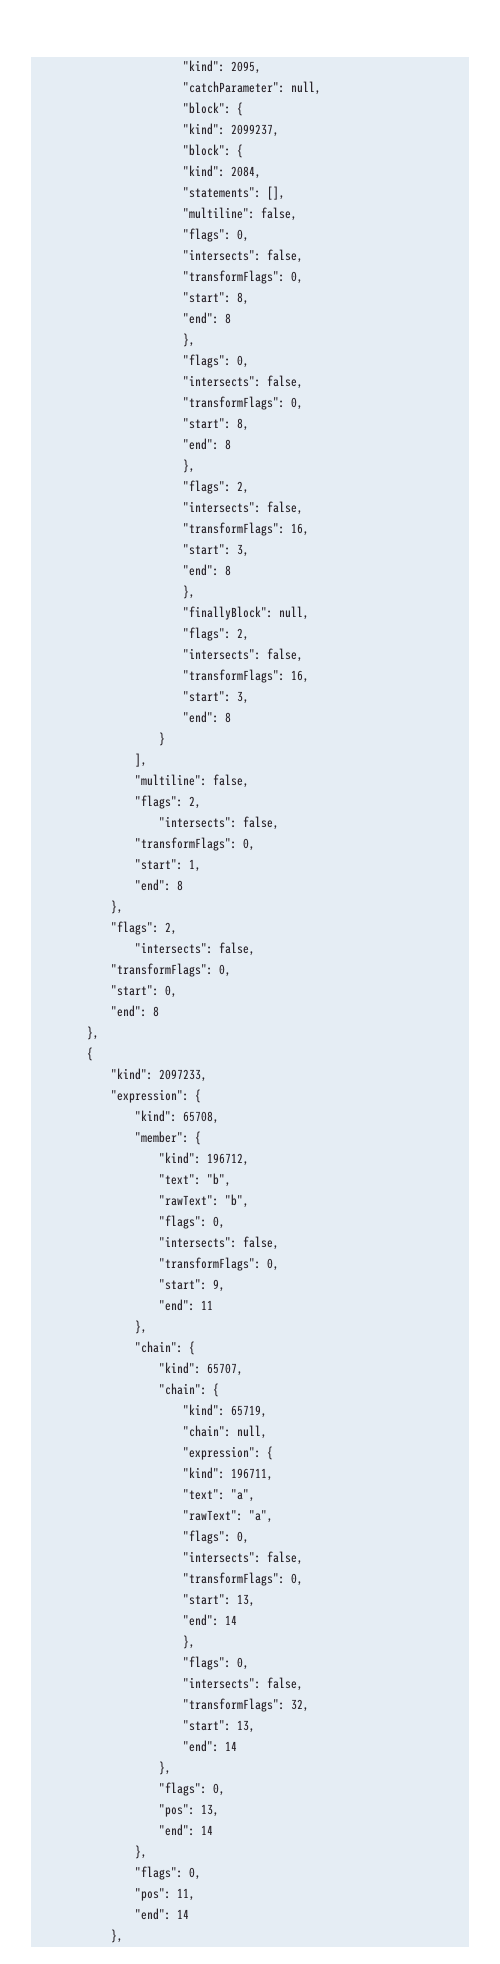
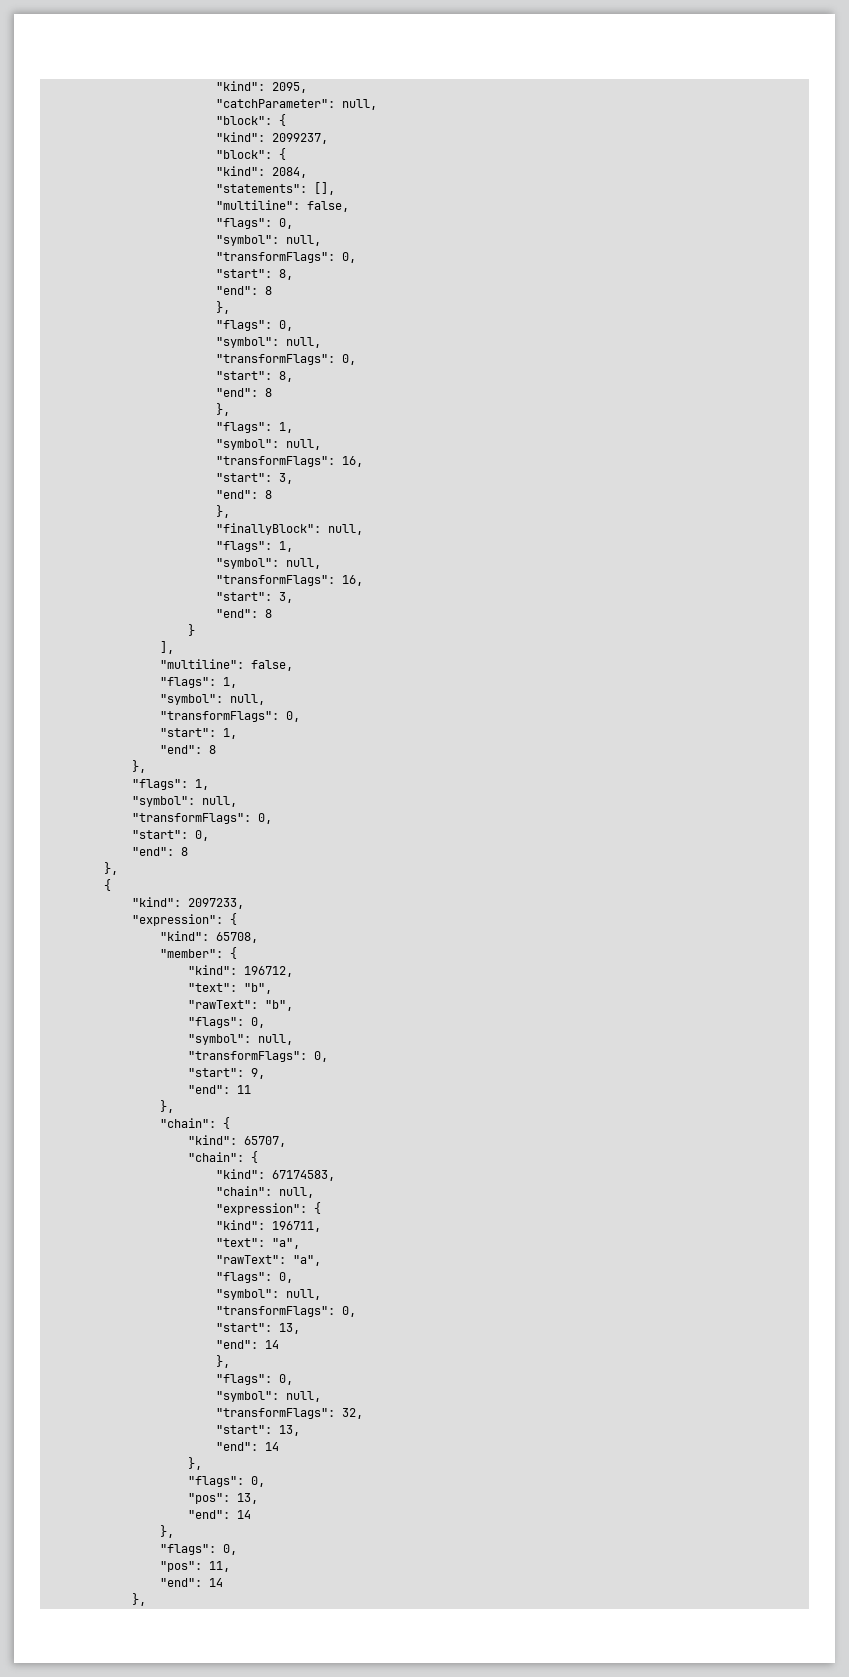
[183,249,304,263] "intersects": false, -> [215,235,321,246] "symbol": null,
[183,375,304,389] [183,396,304,410] [183,418,250,431] [183,438,232,450] [183,459,196,473] [183,480,250,494] [183,501,304,515] "intersects": false, // "transformFlags": 0, // "start": 8, // "end": 8 // }, // "flags": 2, // "intersects": false, -> [215,337,321,348] [215,354,356,365] [215,371,293,382] [215,388,272,397] [215,403,230,416] [215,422,293,433] [215,439,321,450] "symbol": null, // "transformFlags": 0, // "start": 8, // "end": 8 // }, // "flags": 1, // "symbol": null,
[237,628,250,641] [183,648,304,662] 2, // "intersects": false, -> [278,541,293,552] [215,558,321,569] 1, // "symbol": null,
[189,796,202,809] [159,816,280,830] 2, // "intersects": false, -> [222,677,237,688] [159,694,265,705] 1, // "symbol": null,
[165,922,178,935] [135,942,256,956] 2, // "intersects": false, -> [194,779,209,790] [131,796,237,807] 1, // "symbol": null,
[159,1236,280,1250] "intersects": false, -> [187,1034,293,1045] "symbol": null,
[231,1405,268,1418] 65719, -> [271,1170,335,1181] 67174583,
[183,1551,304,1565] "intersects": false, -> [215,1289,321,1300] "symbol": null,
[183,1677,304,1691] "intersects": false, -> [215,1391,321,1402] "symbol": null,

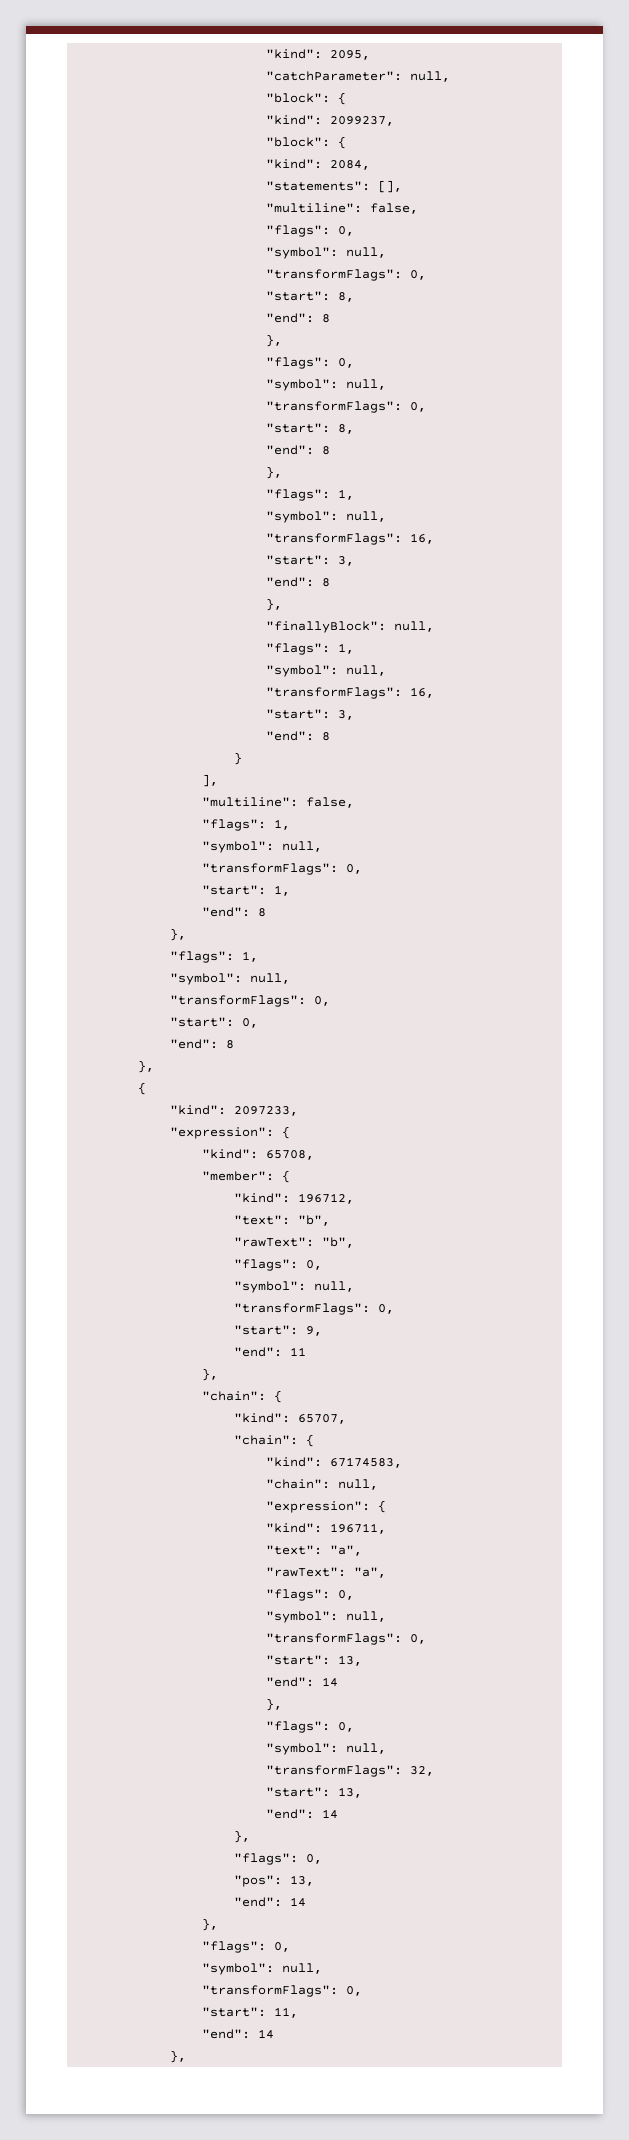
[159,1561,202,1572] "pos": -> [201,1963,322,1975] [201,1985,362,1997] [201,2007,266,2017] "symbol": null, // "transformFlags": 0, // "start":

